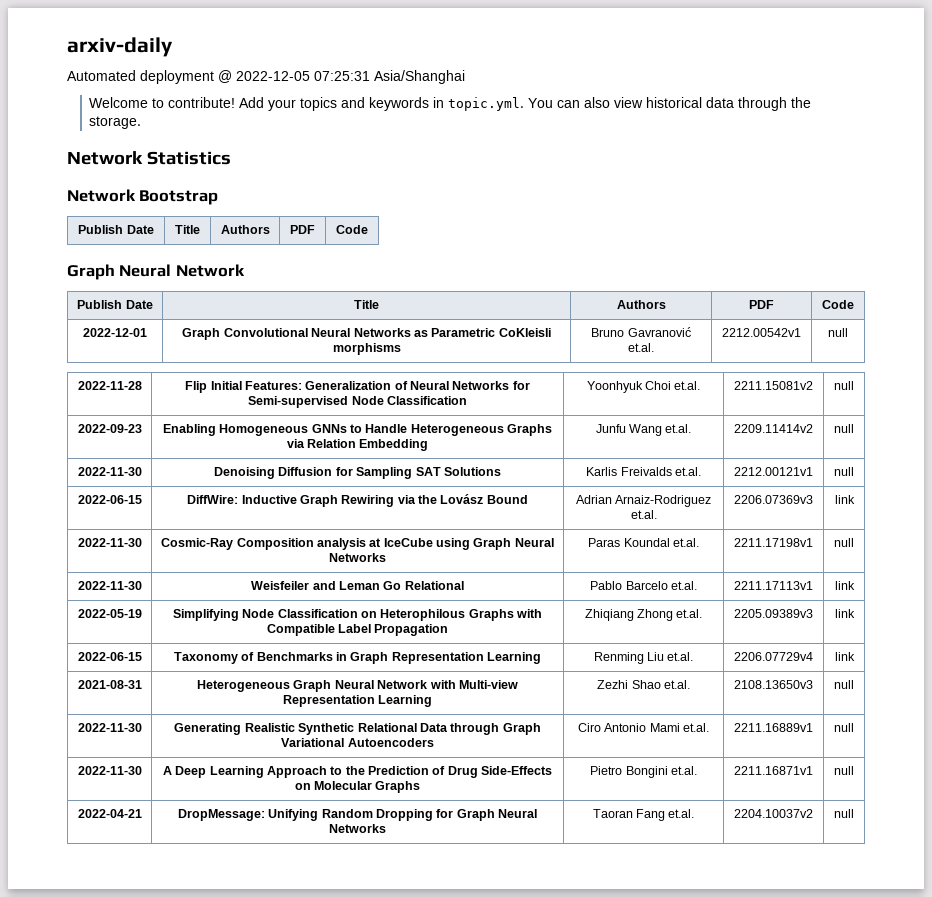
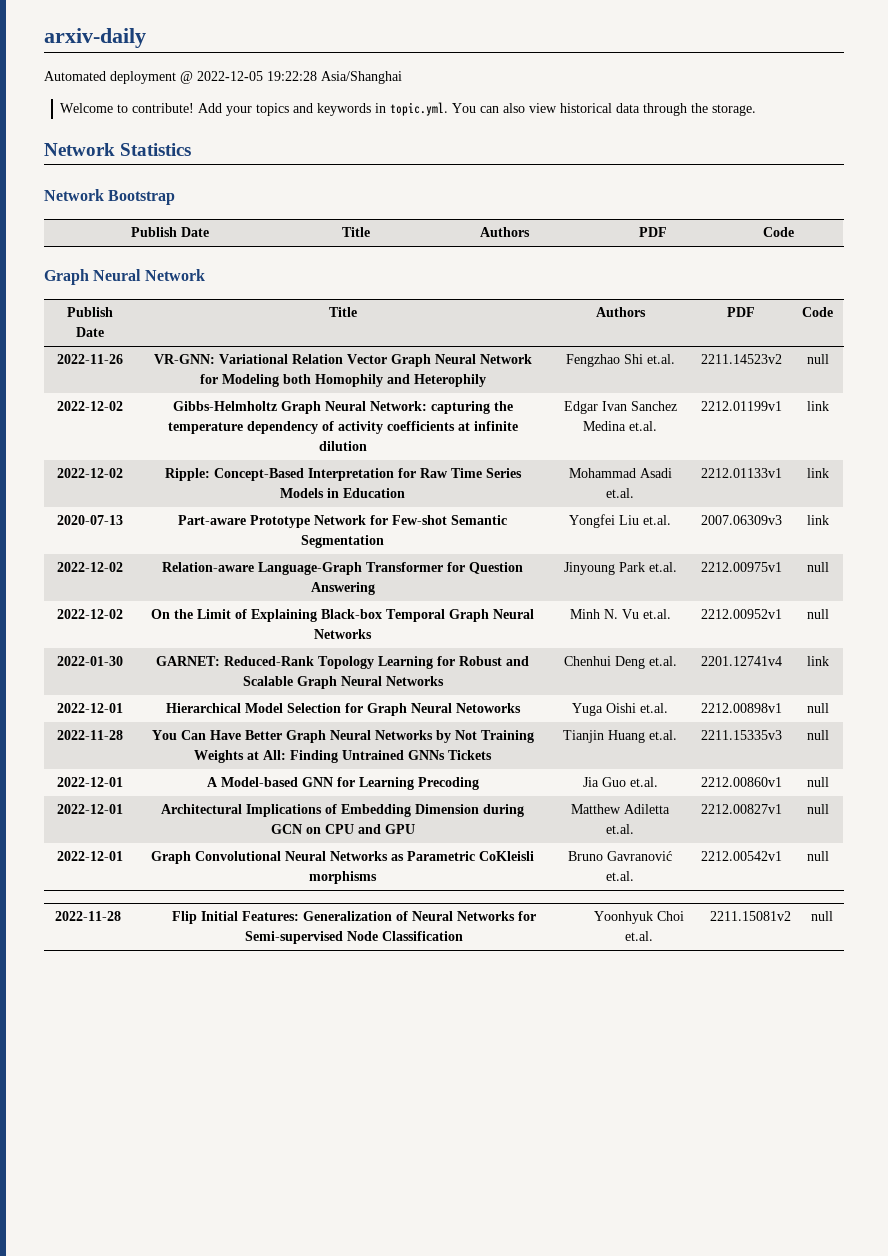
[314,71,370,81] 07:25:31 -> [267,71,317,81] 19:22:28
(854, 304) none -> [57,354,123,364] [153,354,532,367] [199,374,486,387] [565,354,675,367] [700,354,782,364] [806,354,829,364] [57,401,123,411] [172,401,513,414] [167,421,518,434] [318,441,367,451] [563,401,677,414] [583,421,657,431] [700,401,782,411] [806,401,829,411] [57,468,123,478] [164,468,522,481] [280,488,405,498] [568,468,672,478] [606,488,634,498] [700,468,782,478] [806,468,829,478] [57,515,123,525] [178,515,507,528] [301,535,384,548] [569,514,671,528] [700,515,782,525] [806,515,829,525] [57,562,123,572] [162,562,523,575] [310,582,375,595] [563,562,677,575] [700,562,782,572] [806,562,829,572] [57,609,123,619] [151,609,534,622] [314,629,372,639] [569,609,671,619] [700,609,782,619] [806,609,829,619] [57,656,123,666] [156,656,529,669] [242,676,444,689] [563,656,677,669] [700,656,782,666] [806,656,829,666] [57,703,123,713] [165,703,521,716] [572,703,668,716] [700,703,782,713] [806,703,829,713] [57,730,123,740] [151,730,534,743] [194,750,492,763] [563,730,677,743] [700,730,782,740] [806,730,829,740] [57,777,123,787] [206,777,479,790] [582,777,658,787] [700,777,782,787] [806,777,829,787] [57,804,123,814] [161,804,524,817] [270,824,415,834] [571,804,670,814] [606,824,634,834] [700,804,782,814] [806,804,829,814] // 2022-11-26 | VR-GNN: Variational Relation Vector Graph Neural Network for Modeling both Homophily and Heterophily | Fengzhao Shi et.al. | 2211.14523v2 | null // 2022-12-02 | Gibbs-Helmholtz Graph Neural Network: capturing the temperature dependency of activity coefficients at infinite dilution | Edgar Ivan Sanchez Medina et.al. | 2212.01199v1 | link // 2022-12-02 | Ripple: Concept-Based Interpretation for Raw Time Series Models in Education | Mohammad Asadi et.al. | 2212.01133v1 | link // 2020-07-13 | Part-aware Prototype Network for Few-shot Semantic Segmentation | Yongfei Liu et.al. | 2007.06309v3 | link // 2022-12-02 | Relation-aware Language-Graph Transformer for Question Answering | Jinyoung Park et.al. | 2212.00975v1 | null // 2022-12-02 | On the Limit of Explaining Black-box Temporal Graph Neural Networks | Minh N. Vu et.al. | 2212.00952v1 | null // 2022-01-30 | GARNET: Reduced-Rank Topology Learning for Robust and Scalable Graph Neural Networks | Chenhui Deng et.al. | 2201.12741v4 | link // 2022-12-01 | Hierarchical Model Selection for Graph Neural Netoworks | Yuga Oishi et.al. | 2212.00898v1 | null // 2022-11-28 | You Can Have Better Graph Neural Networks by Not Training Weights at All: Finding Untrained GNNs Tickets | Tianjin Huang et.al. | 2211.15335v3 | null // 2022-12-01 | A Model-based GNN for Learning Precoding | Jia Guo et.al. | 2212.00860v1 | null // 2022-12-01 | Architectural Implications of Embedding Dimension during GCN on CPU and GPU | Matthew Adiletta et.al. | 2212.00827v1 | null
[77,424,142,433] [162,424,553,436] [286,439,429,451] [595,424,692,436] [734,424,813,433] [834,424,854,433] [77,467,142,476] [214,467,501,479] [586,467,701,476] [734,467,813,476] [834,467,854,476] [77,495,142,504] [187,494,528,507] [575,495,712,507] [630,510,657,519] [734,495,813,504] [834,495,855,504] [77,538,142,547] [161,538,554,550] [329,553,386,562] [588,538,699,547] [734,538,813,547] [834,538,854,547] [77,581,142,590] [251,581,464,590] [590,581,697,590] [734,581,813,590] [834,581,855,590] [77,609,142,618] [172,609,543,621] [266,624,449,636] [584,609,703,621] [734,609,813,618] [834,609,855,618] [77,652,142,661] [173,652,542,664] [593,652,694,664] [734,652,813,661] [834,652,855,661] [77,680,142,689] [197,680,518,692] [282,695,433,707] [597,680,690,689] [734,680,813,689] [834,680,854,689] [77,723,142,732] [174,723,541,735] [281,738,434,747] [577,723,710,732] [734,723,813,732] [834,723,854,732] [77,766,142,775] [162,766,553,778] [294,781,421,793] [590,766,697,778] [734,766,813,775] [834,766,854,775] [77,809,142,818] [177,809,538,821] [329,824,386,833] [592,809,695,821] [734,809,813,818] [834,809,854,818] // 2022-09-23 | Enabling Homogeneous GNNs to Handle Heterogeneous Graphs via Relation Embedding | Junfu Wang et.al. | 2209.11414v2 | null // 2022-11-30 | Denoising Diffusion for Sampling SAT Solutions | Karlis Freivalds et.al. | 2212.00121v1 | null // 2022-06-15 | DiffWire: Inductive Graph Rewiring via the Lovász Bound | Adrian Arnaiz-Rodriguez et.al. | 2206.07369v3 | link // 2022-11-30 | Cosmic-Ray Composition analysis at IceCube using Graph Neural Networks | Paras Koundal et.al. | 2211.17198v1 | null // 2022-11-30 | Weisfeiler and Leman Go Relational | Pablo Barcelo et.al. | 2211.17113v1 | link // 2022-05-19 | Simplifying Node Classification on Heterophilous Graphs with Compatible Label Propagation | Zhiqiang Zhong et.al. | 2205.09389v3 | link // 2022-06-15 | Taxonomy of Benchmarks in Graph Representation Learning | Renming Liu et.al. | 2206.07729v4 | link // 2021-08-31 | Heterogeneous Graph Neural Network with Multi-view Representation Learning | Zezhi Shao et.al. | 2108.13650v3 | null // 2022-11-30 | Generating Realistic Synthetic Relational Data through Graph Variational Autoencoders | Ciro Antonio Mami et.al. | 2211.16889v1 | null // 2022-11-30 | A Deep Learning Approach to the Prediction of Drug Side-Effects on Molecular Graphs | Pietro Bongini et.al. | 2211.16871v1 | null // 2022-04-21 | DropMessage: Unifying Random Dropping for Graph Neural Networks | Taoran Fang et.al. | 2204.10037v2 | null -> (833, 916) none

